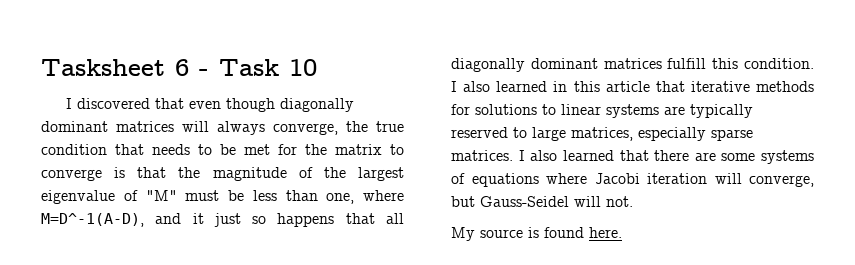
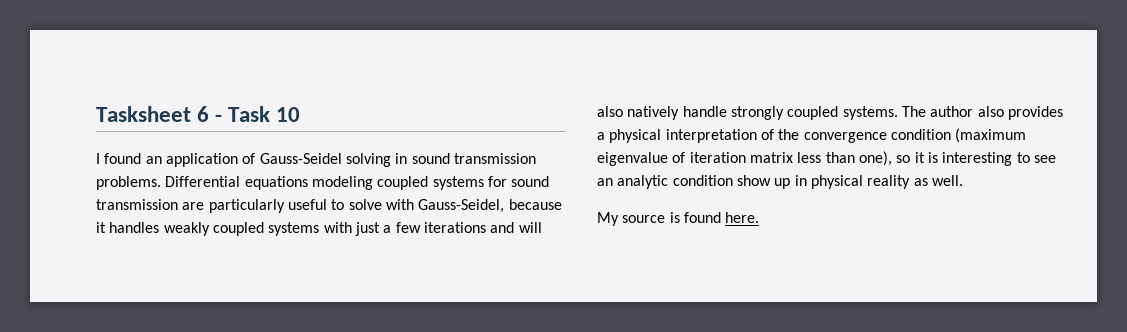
[76,98,354,112] [41,121,404,135] [41,144,404,155] [41,167,405,181] [41,190,404,204] [41,213,404,227] [451,58,814,72] [451,81,814,92] [451,104,753,118] [451,127,753,141] [451,150,814,164] [451,173,814,187] [451,196,633,207] discovered that even though diagonally dominant matrices will always converge, the true condition that needs to be met for the matrix to converge is that the magnitude of the largest eigenvalue of "M" must be less than one, where M=D^-1(A-D), and it just so happens that all diagonally dominant matrices fulfill this condition. I also learned in this article that iterative methods for solutions to linear systems are typically reserved to large matrices, especially sparse matrices. I also learned that there are some systems of equations where Jacobi iteration will converge, but Gauss-Seidel will not. -> [104,153,536,167] [96,176,550,190] [96,199,562,213] [96,222,542,236] [597,106,1063,120] [597,128,1027,143] [597,151,1056,166] [597,175,963,189] found an application of Gauss-Seidel solving in sound transmission problems. Differential equations modeling coupled systems for sound transmission are particularly useful to solve with Gauss-Seidel, because it handles weakly coupled systems with just a few iterations and will also natively handle strongly coupled systems. The author also provides a physical interpretation of the convergence condition (maximum eigenvalue of iteration matrix less than one), so it is interesting to see an analytic condition show up in physical reality as well.

